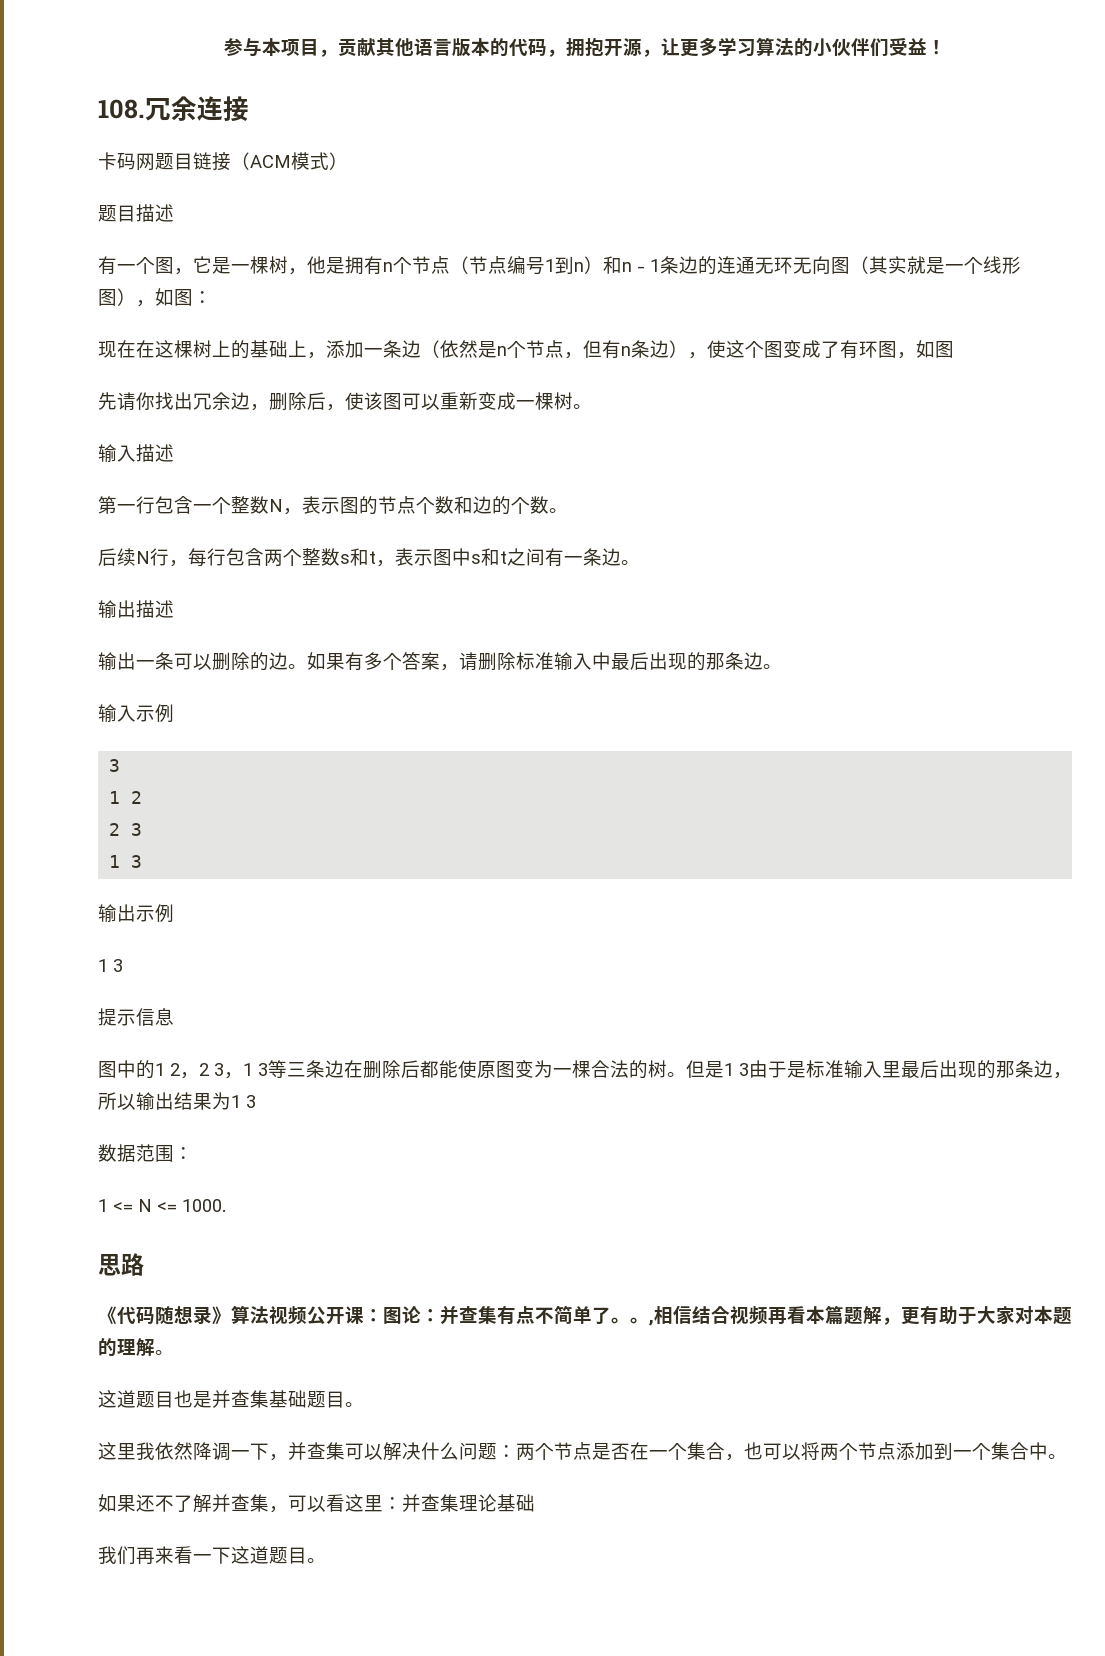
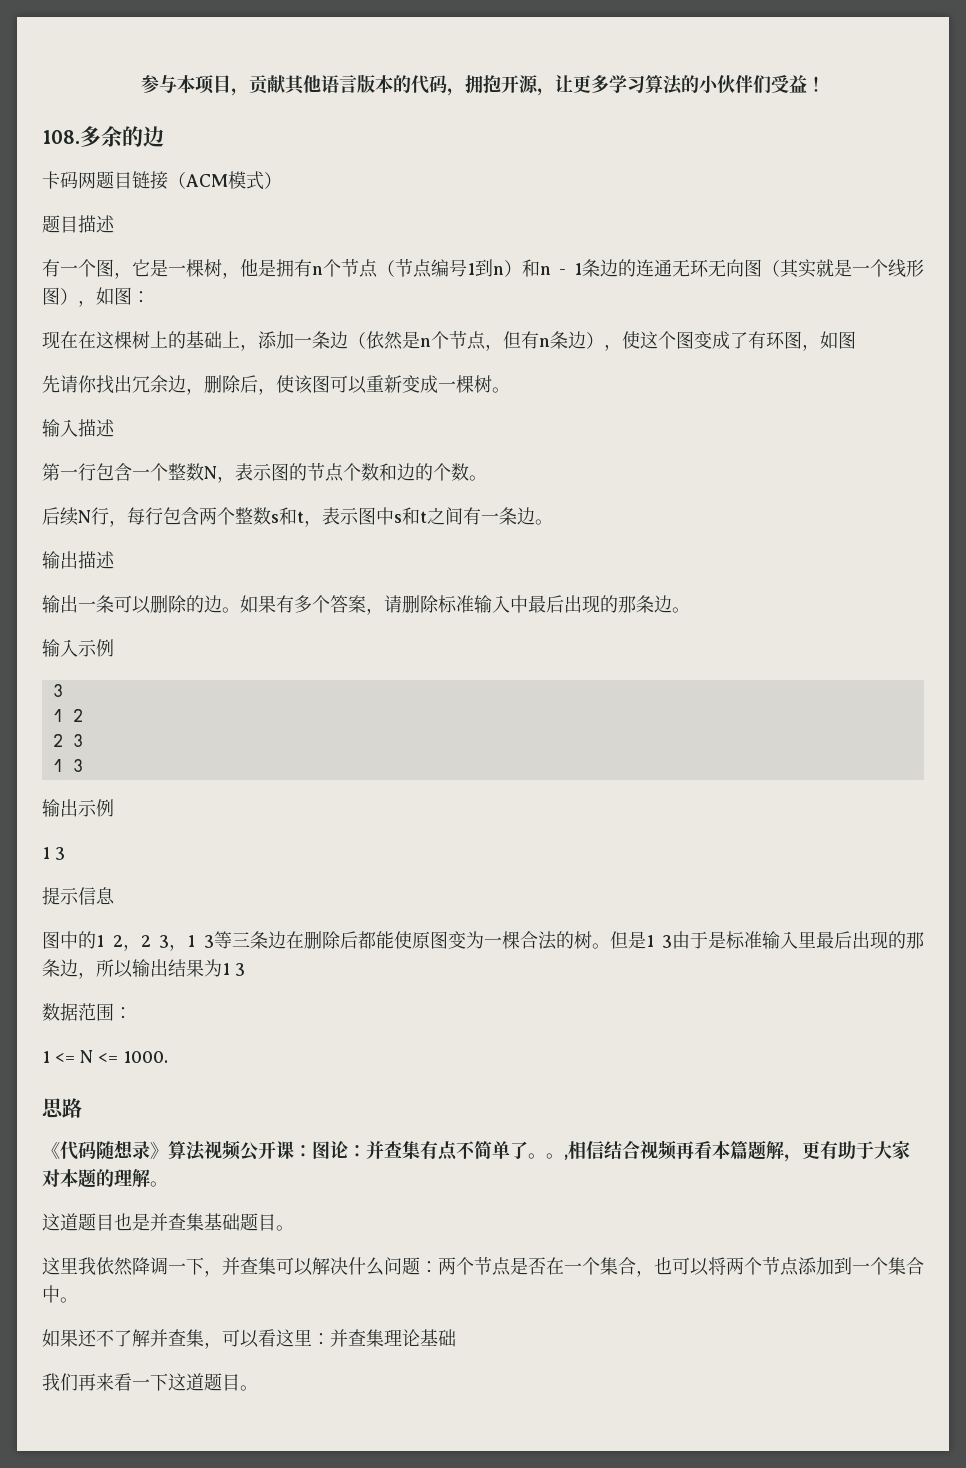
[145,96,249,122] 冗余连接 -> [80,126,164,147] 多余的边

